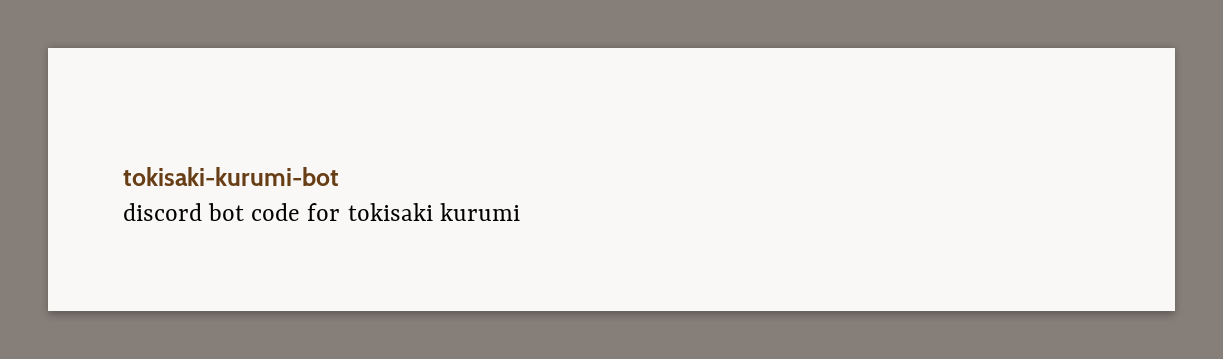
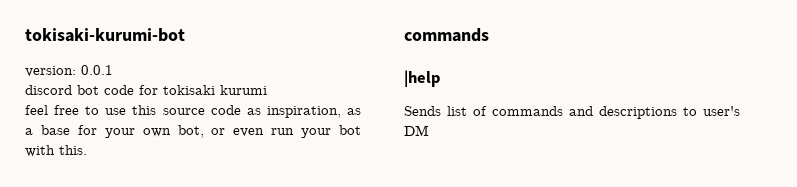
(339, 176) none -> [25,65,113,77] // version: 0.0.1
(520, 212) none -> [25,105,361,118] [25,125,361,138] [25,145,87,157] [404,28,489,42] [404,70,440,87] [404,106,740,119] [404,125,429,136] // feel free to use this source code as inspiration, as a base for your own bot, or even run your bot with this. // commands // |help // Sends list of commands and descriptions to user's DM

